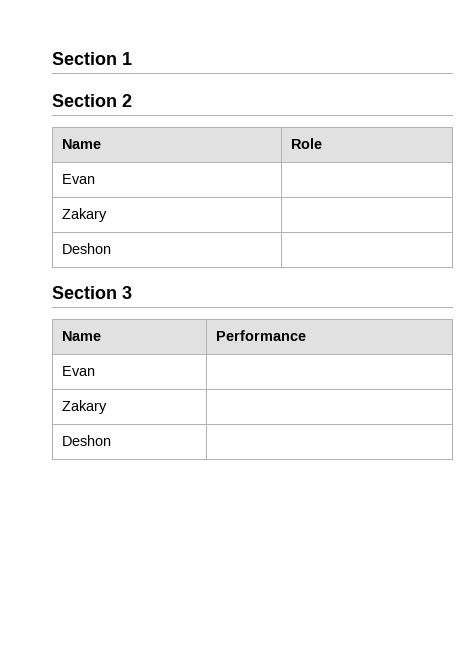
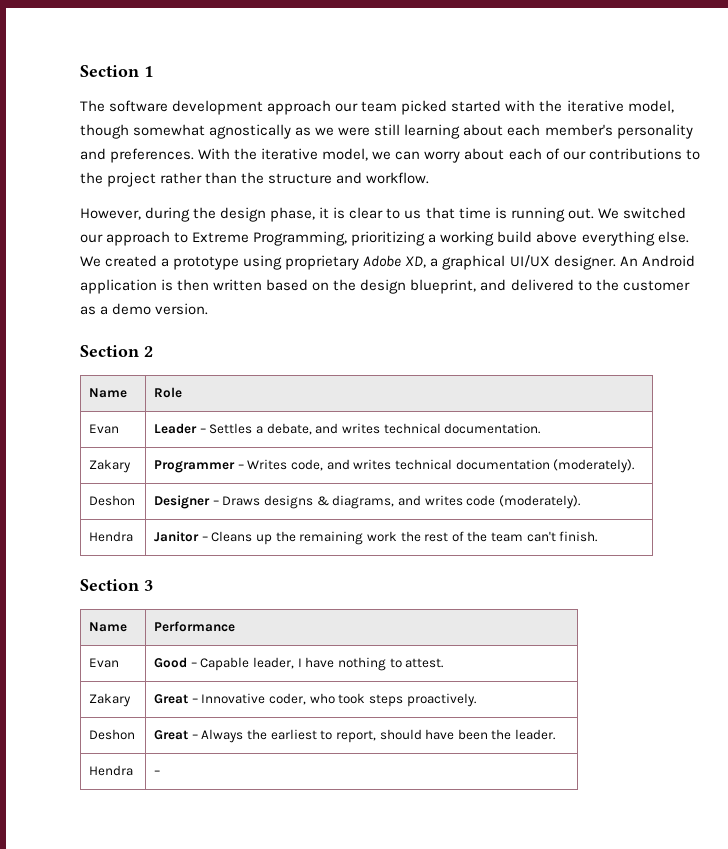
(132, 58) none -> [80,100,674,115] [80,124,693,139] [80,148,700,163] [80,172,430,187] [80,207,686,222] [80,231,689,246] [80,255,695,270] [80,279,690,294] [80,303,209,315] // The software development approach our team picked started with the iterative model, though somewhat agnostically as we were still learning about each member's personality and preferences. With the iterative model, we can worry about each of our contributions to the project rather than the structure and workflow. // However, during the design phase, it is clear to us that time is running out. We switched our approach to Extreme Programming, prioritizing a working build above everything else. We created a prototype using proprietary Adobe XD, a graphical UI/UX designer. An Android application is then written based on the design blueprint, and delivered to the customer as a demo version.
[62,208,108,222] [62,243,112,254] // Zakary | // Deshon | -> [154,423,541,435] [89,459,132,473] [154,459,635,473] [89,495,136,506] [154,495,580,509] [89,531,134,542] [154,531,598,545] Leader – Settles a debate, and writes technical documentation. // Zakary | Programmer – Writes code, and writes technical documentation (moderately). // Deshon | Designer – Draws designs & diagrams, and writes code (moderately). // Hendra | Janitor – Cleans up the remaining work the rest of the team can't finish.
[62,400,108,414] [62,435,112,446] // Zakary | // Deshon | -> [154,657,444,671] [89,693,132,707] [154,693,476,707] [89,729,136,740] [154,729,556,743] [89,765,134,776] [154,770,161,775] Good – Capable leader, I have nothing to attest. // Zakary | Great – Innovative coder, who took steps proactively. // Deshon | Great – Always the earliest to report, should have been the leader. // Hendra | –

